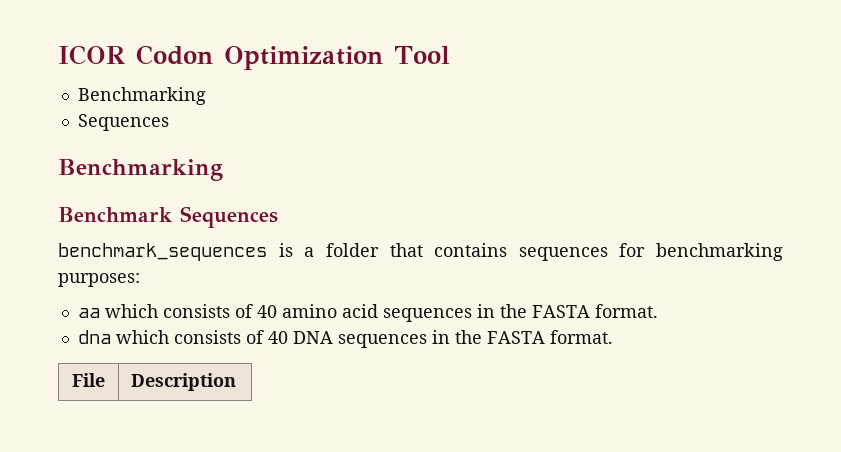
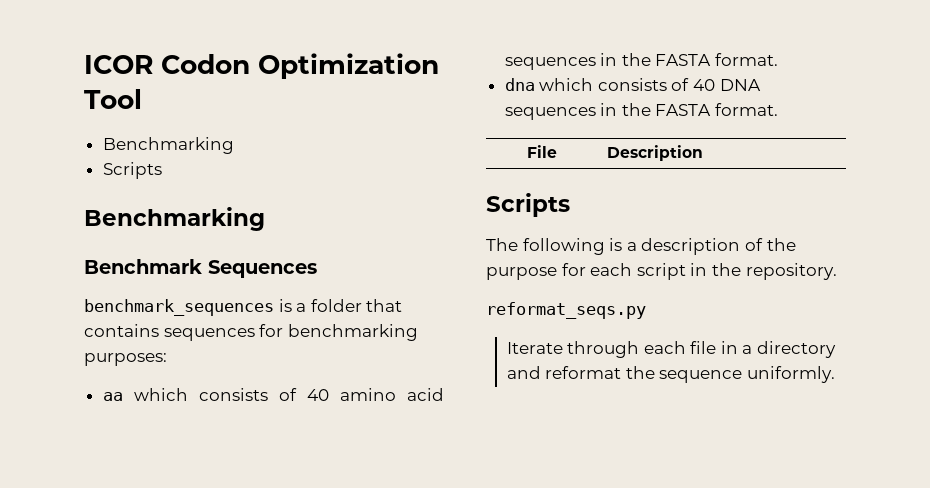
[77,114,169,131] Sequences -> [102,162,162,179] Scripts
(237, 382) none -> [486,193,570,217] [486,238,796,255] [486,263,837,280] [486,302,646,319] [506,341,837,358] [506,366,835,383] // Scripts // The following is a description of the purpose for each script in the repository. // reformat_seqs.py // Iterate through each file in a directory and reformat the sequence uniformly.

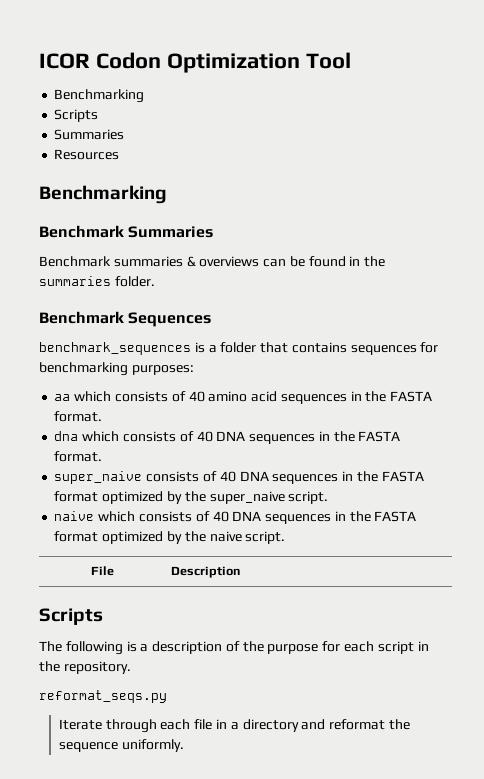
[84,207,265,231] // Benchmarking -> [54,129,125,140] [54,149,120,160] [39,185,167,204] [39,225,214,238] [39,256,386,267] [39,276,155,287] // Summaries // Resources // Benchmarking // Benchmark Summaries // Benchmark summaries & overviews can be found in the summaries folder.
(779, 109) none -> [54,471,424,484] [54,491,329,504] [54,511,417,524] [54,531,286,544] // super_naive consists of 40 DNA sequences in the FASTA format optimized by the super_naive script. // naive which consists of 40 DNA sequences in the FASTA format optimized by the naive script.

